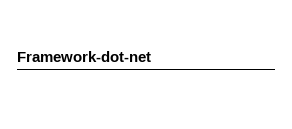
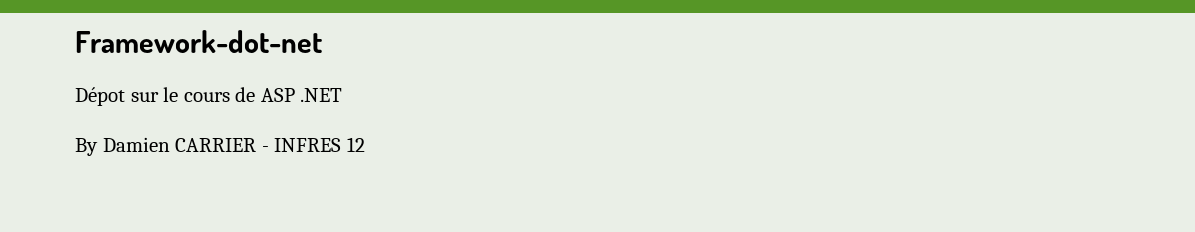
(151, 56) none -> [75,87,343,106] [75,137,365,156] // Dépot sur le cours de ASP .NET // By Damien CARRIER - INFRES 12

